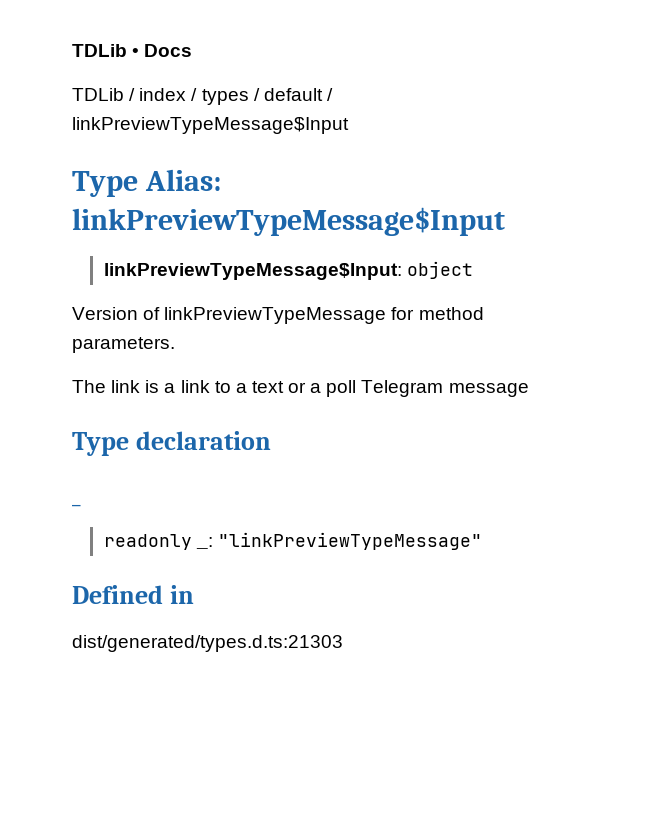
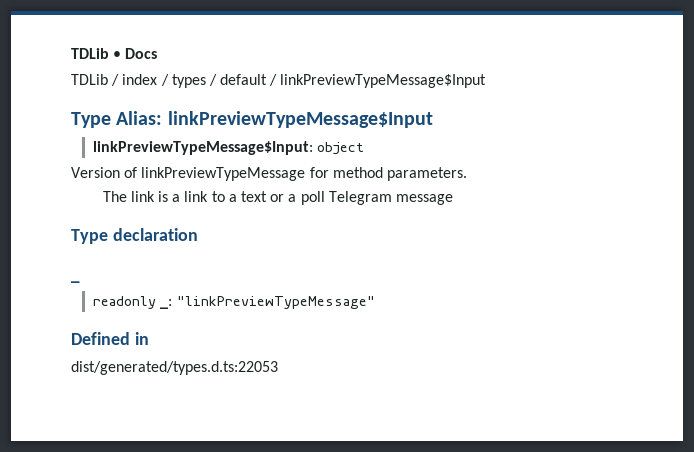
[72,635,343,652] dist/generated/types.d.ts:21303 -> [71,361,278,375] dist/generated/types.d.ts:22053

